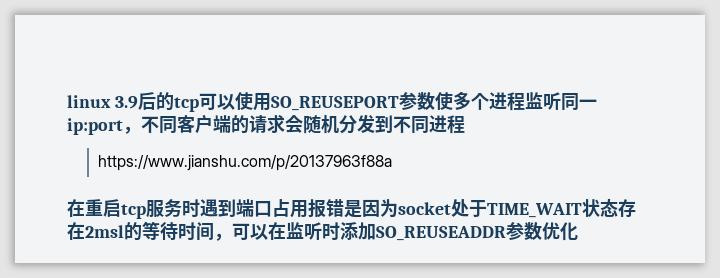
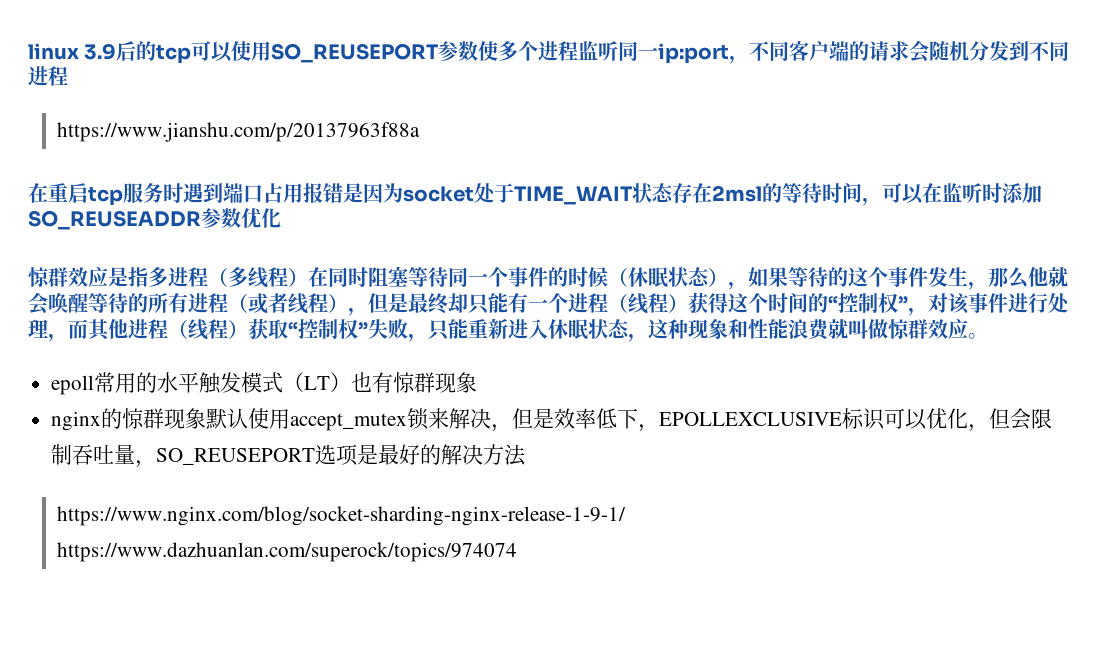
(578, 231) none -> [28,266,1068,290] [28,292,1069,316] [28,318,988,342] [51,372,478,395] [51,408,1053,432] [51,444,527,468] [57,506,627,526] [57,542,518,562] // 惊群效应是指多进程（多线程）在同时阻塞等待同一个事件的时候（休眠状态），如果等待的这个事件发生，那么他就会唤醒等待的所有进程（或者线程），但是最终却只能有一个进程（线程）获得这个时间的“控制权”，对该事件进行处理，而其他进程（线程）获取“控制权”失败，只能重新进入休眠状态，这种现象和性能浪费就叫做惊群效应。 // epoll常用的水平触发模式（LT）也有惊群现象 // nginx的惊群现象默认使用accept_mutex锁来解决，但是效率低下，EPOLLEXCLUSIVE标识可以优化，但会限制吞吐量，SO_REUSEPORT选项是最好的解决方法 // https://www.nginx.com/blog/socket-sharding-nginx-release-1-9-1/ https://www.dazhuanlan.com/superock/topics/974074

